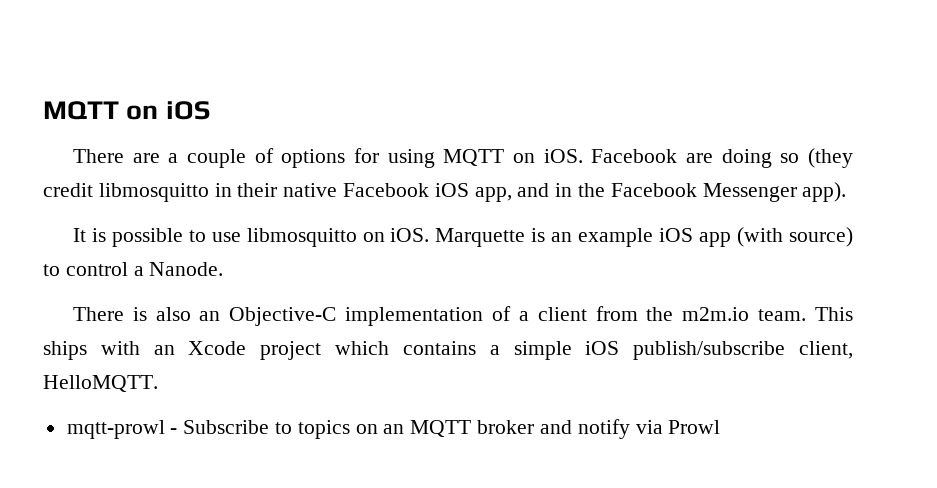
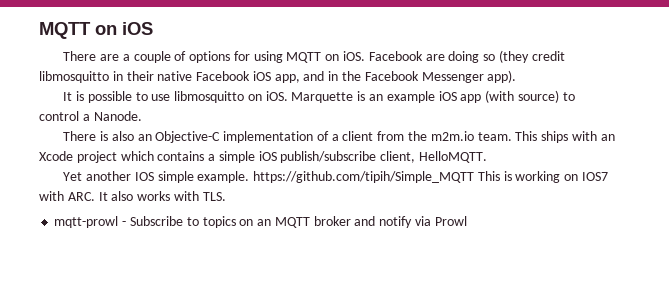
(158, 383) none -> [63,171,609,183] [39,191,226,201] // Yet another IOS simple example. https://github.com/tipih/Simple_MQTT This is working on IOS7 with ARC. It also works with TLS.

